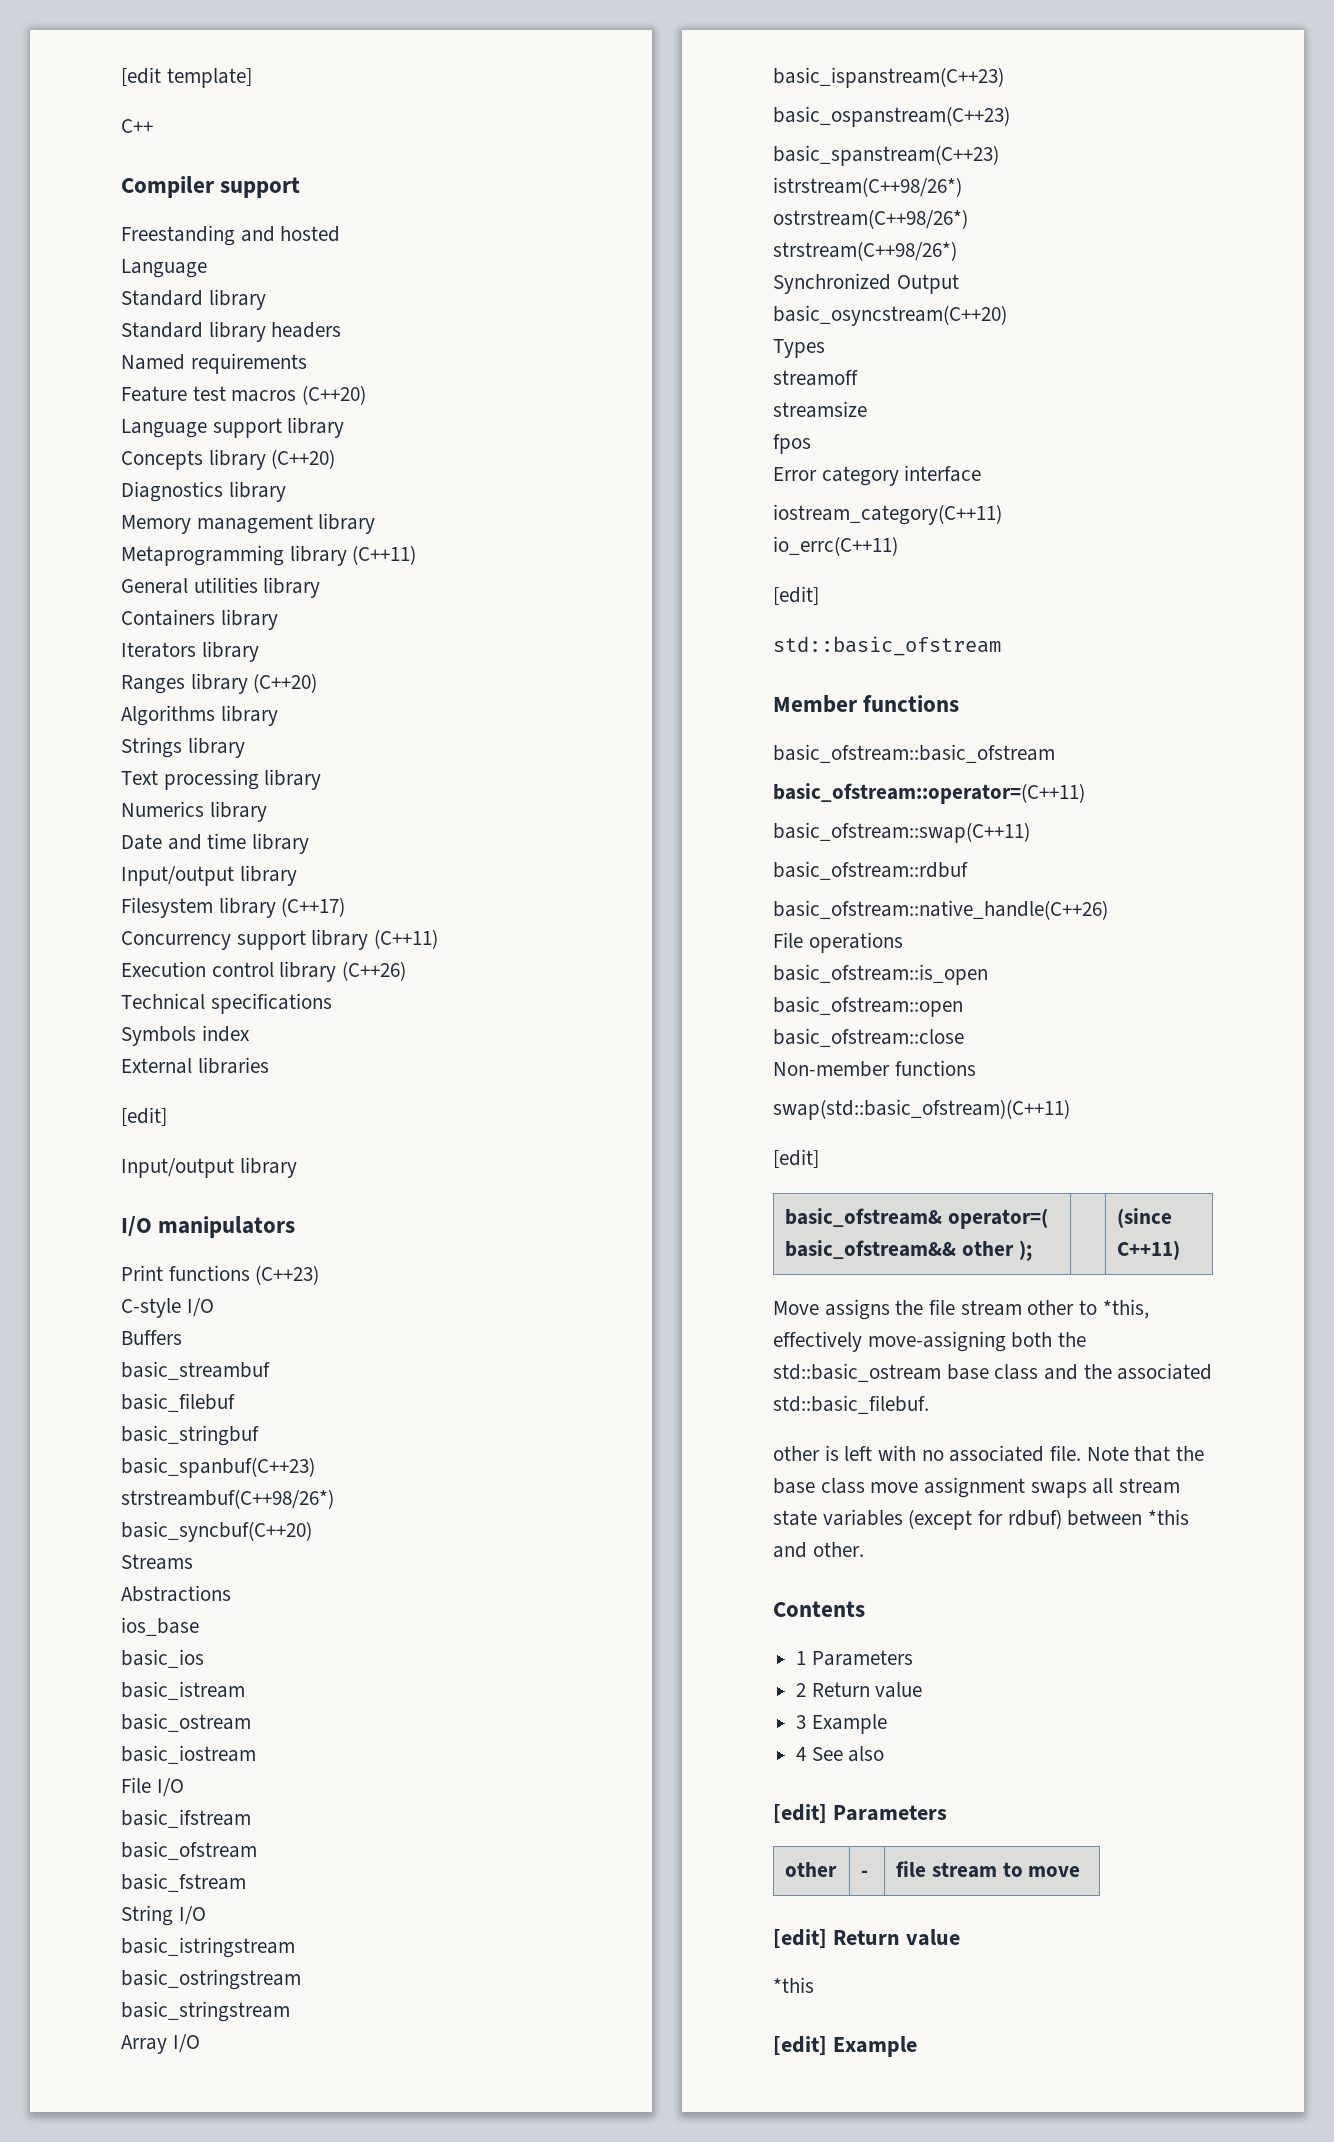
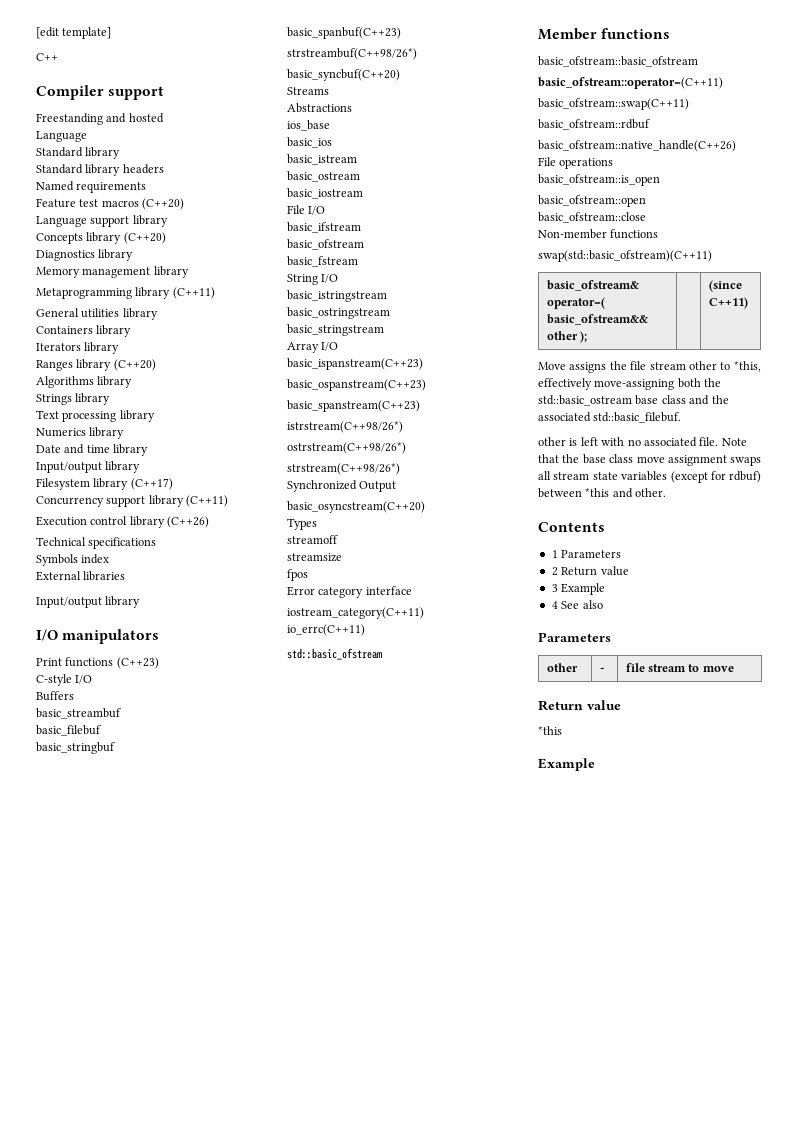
[121,1107,167,1126] // [edit] -> (126, 576) none
[773,586,819,605] // [edit] -> (365, 630) none
[773,1149,819,1168] // [edit] -> (712, 256) none
[773,1804,827,1823] [edit] -> (603, 604) none
[773,1929,827,1948] [edit] -> (734, 669) none
[773,2036,827,2055] [edit] -> (562, 730) none

